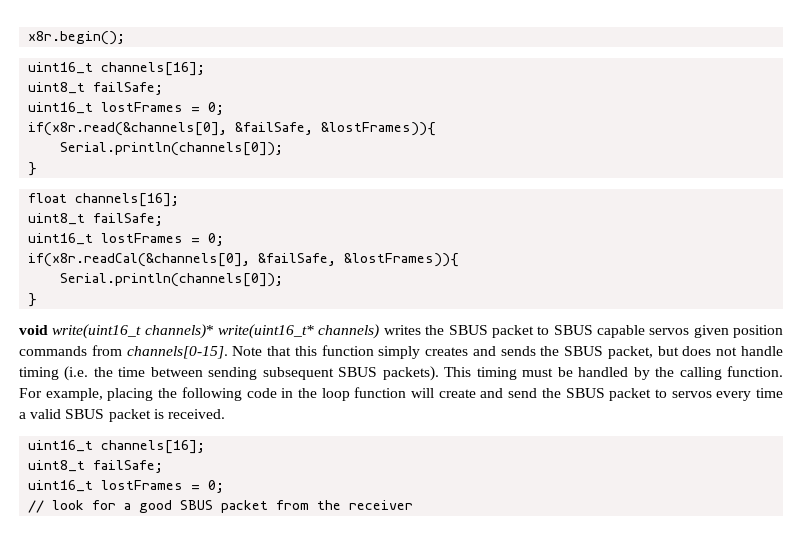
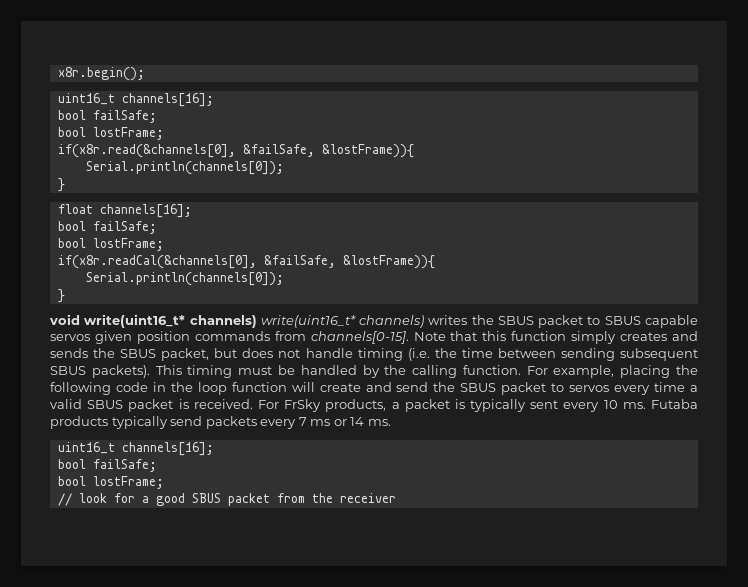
[28,82,164,95] [28,102,225,115] uint8_t failSafe; // uint16_t lostFrames = 0; -> [57,110,157,123] [57,127,164,140] bool failSafe; // bool lostFrame;
[321,122,437,136] &lostFrames)){ -> [321,144,414,158] &lostFrame)){
[28,213,164,226] [28,233,225,246] uint8_t failSafe; // uint16_t lostFrames = 0; -> [57,221,157,234] [57,238,164,251] bool failSafe; // bool lostFrame;
[344,253,460,267] &lostFrames)){ -> [342,255,435,269] &lostFrame)){
[52,324,214,339] write(uint16_t channels)* -> [84,314,257,328] write(uint16_t* channels)
[28,440,206,454] [28,460,164,473] [28,480,225,493] // uint16_t channels[16]; // uint8_t failSafe; // uint16_t lostFrames = 0; -> [257,399,698,412] [50,416,391,429] [57,442,214,456] [57,459,157,472] [57,476,164,489] For FrSky products, a packet is typically sent every 10 ms. Futaba products typically send packets every 7 ms or 14 ms. // uint16_t channels[16]; // bool failSafe; // bool lostFrame;

